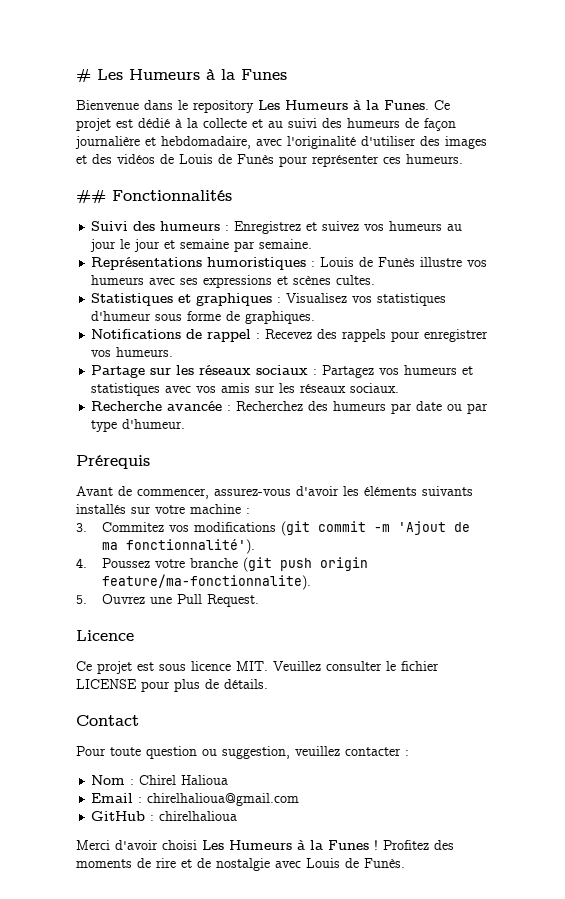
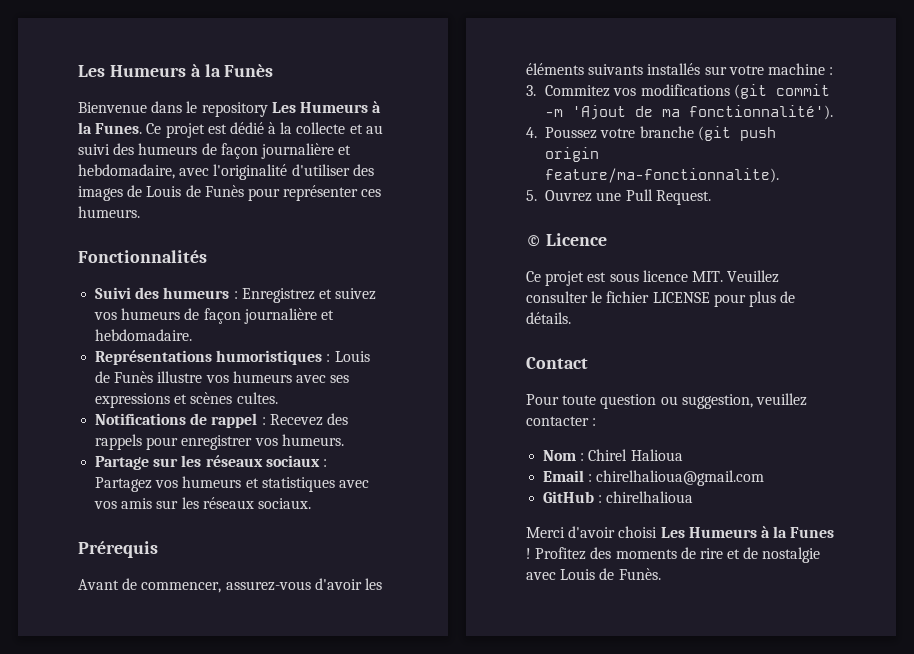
[76,68,287,83] # Les Humeurs à la Funes -> [78,64,274,77] Les Humeurs à la Funès
[76,154,155,164] et des vidéos -> (123, 193) none
[76,189,106,204] ## -> (140, 212) none
[447,224,463,231] [90,239,313,252] au jour le jour et semaine par semaine. -> [184,308,334,324] [95,329,193,341] de façon journalière et hebdomadaire.
[91,293,447,306] [91,311,316,324] // Statistiques et graphiques : Visualisez vos statistiques d'humeur sous forme de graphiques. -> (278, 398) none
[91,401,489,414] [91,419,186,432] // Recherche avancée : Recherchez des humeurs par date ou par type d'humeur. -> (311, 503) none
(259, 600) none -> [526,235,541,247] ©

